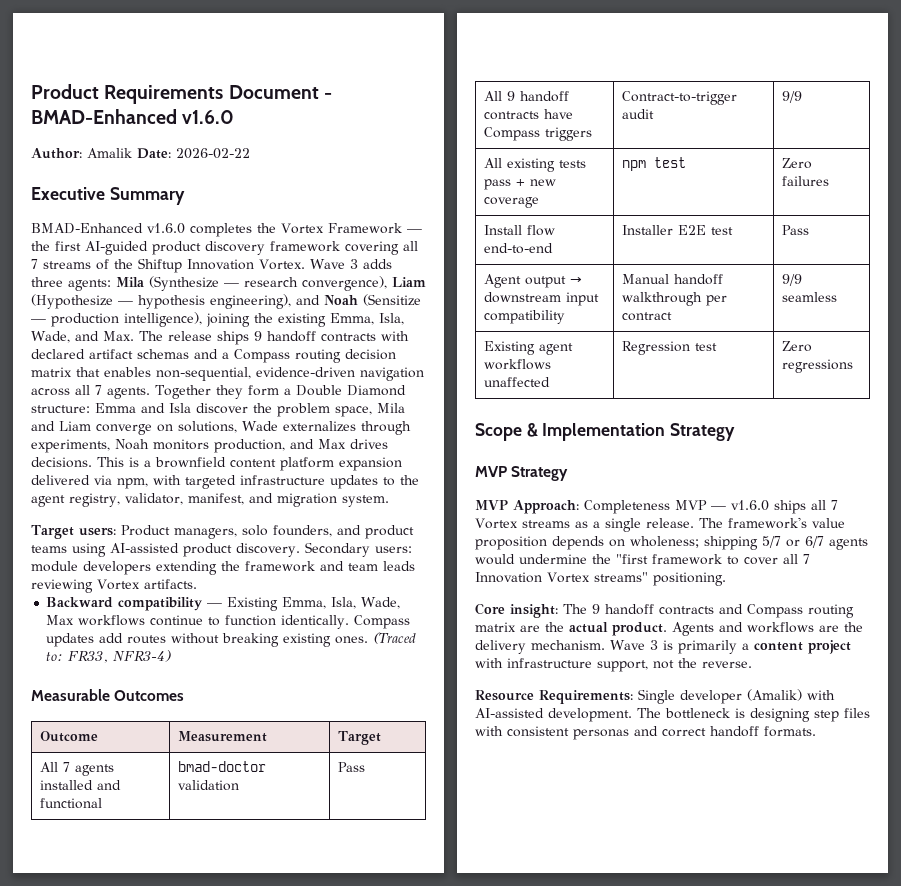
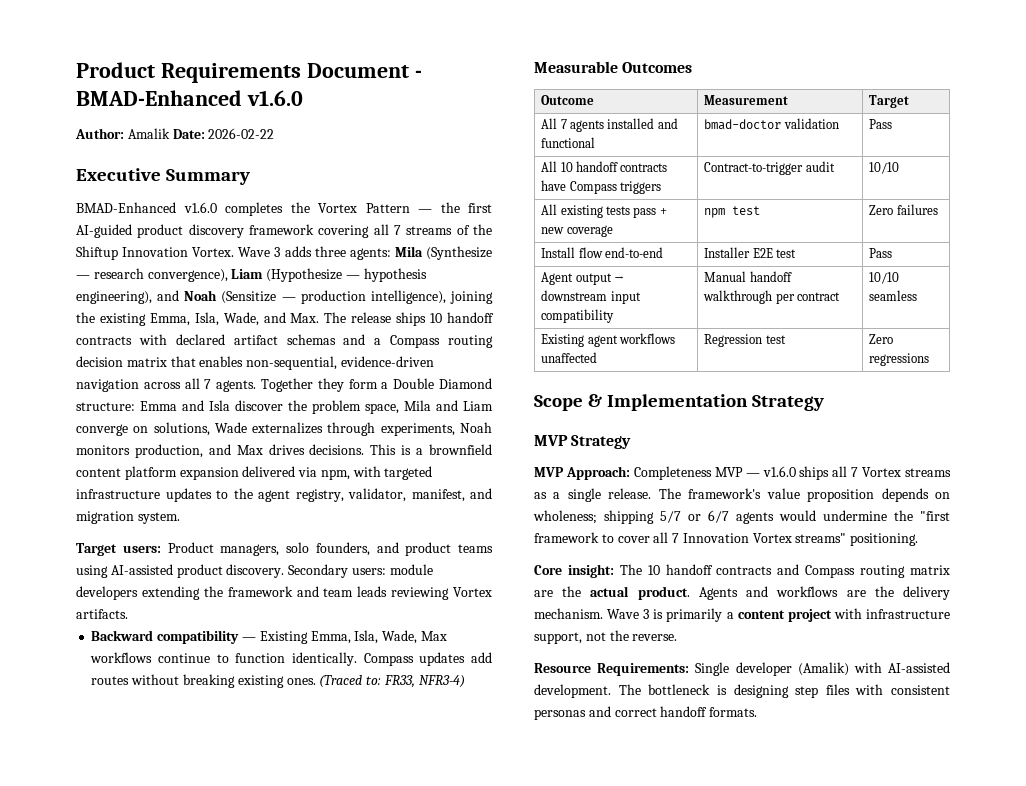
[327,223,402,234] Framework -> [365,203,410,213] Pattern
[253,331,262,341] 9 -> [430,313,443,323] 10
[506,91,515,101] 9 -> [560,162,573,172] 10
[781,91,802,103] 9/9 -> [869,162,900,174] 10/10
[781,274,802,286] 9/9 -> [869,272,900,284] 10/10
[592,604,600,614] 9 -> [647,565,660,575] 10

